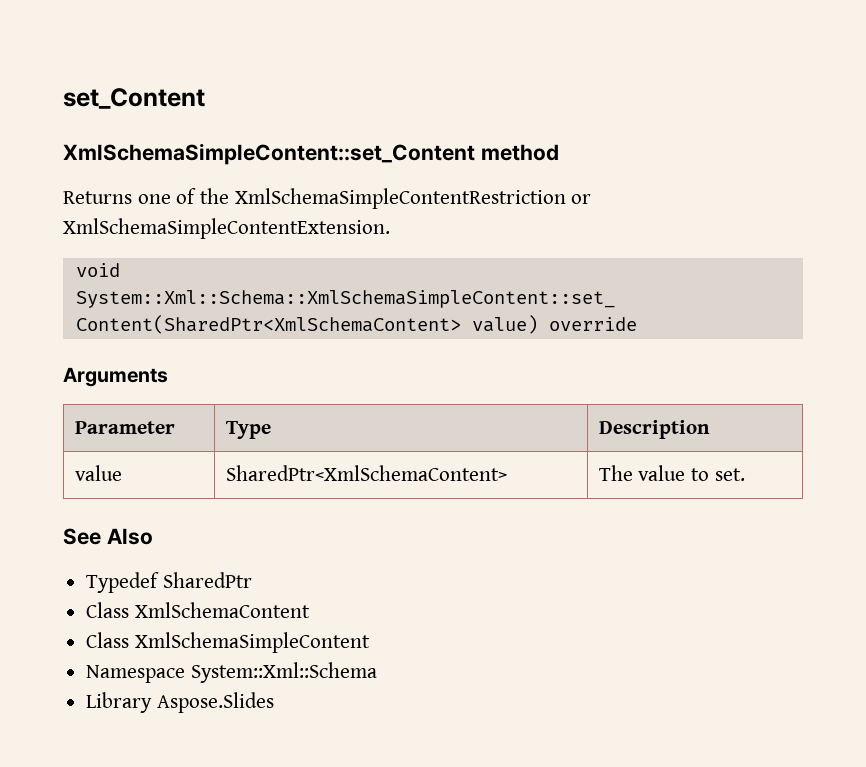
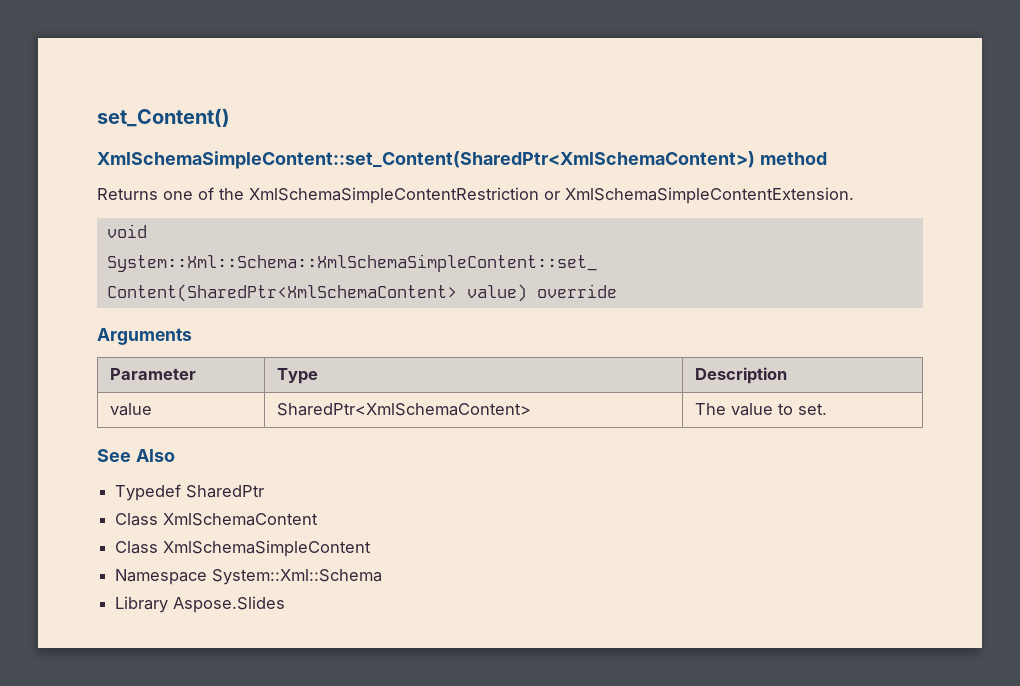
[63,88,205,109] [63,143,475,165] set_Content // XmlSchemaSimpleContent::set_Content -> [97,108,230,127] [97,151,755,169] set_Content() // XmlSchemaSimpleContent::set_Content(SharedPtr<XmlSchemaContent>)

